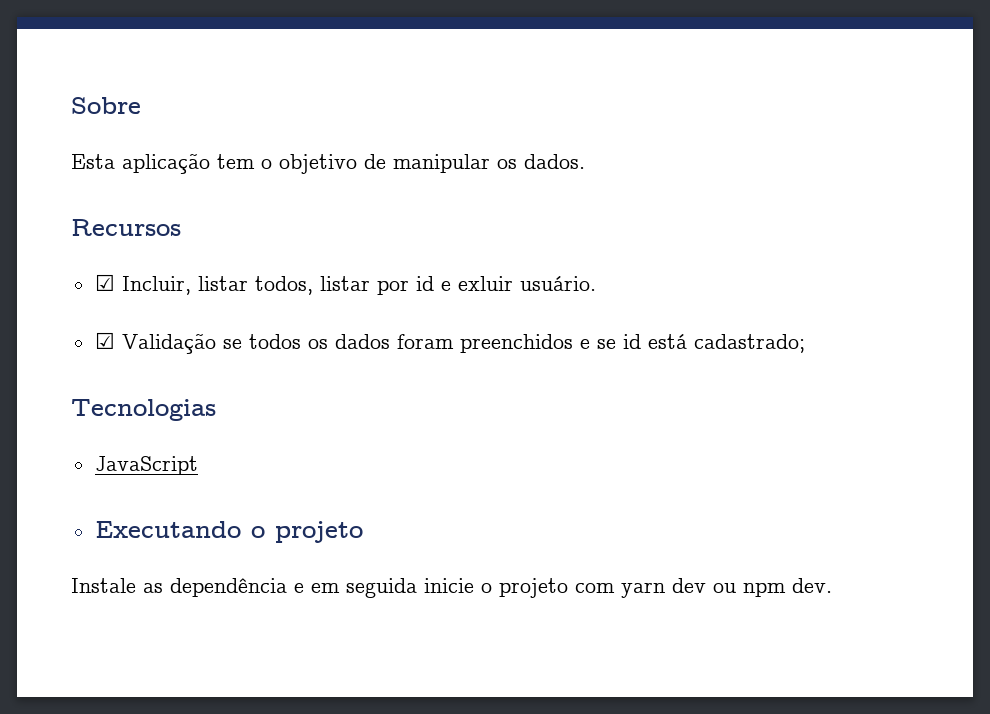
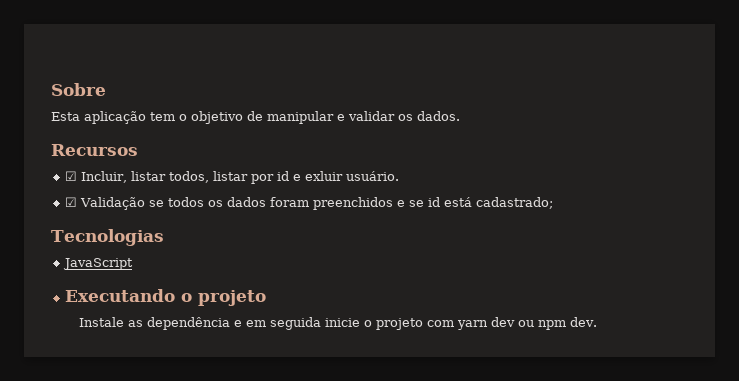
(490, 163) none -> [337,111,395,121] e validar

